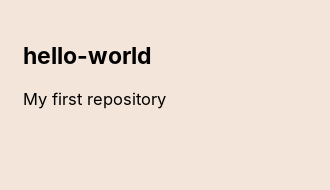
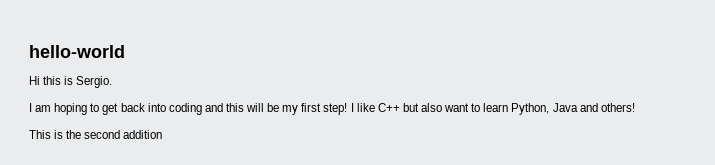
[23,92,166,109] My first repository -> [29,76,113,88] [29,103,635,115] [29,130,163,139] Hi this is Sergio. // I am hoping to get back into coding and this will be my first step! I like C++ but also want to learn Python, Java and others! // This is the second addition

